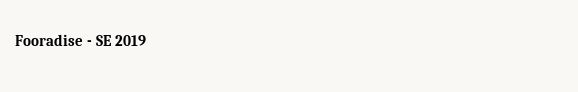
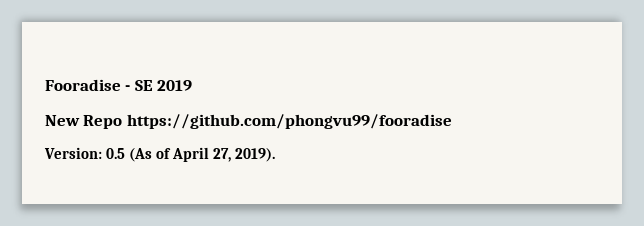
(147, 40) none -> [45,114,452,129] [44,147,276,162] // New Repo https://github.com/phongvu99/fooradise // Version: 0.5 (As of April 27, 2019).

